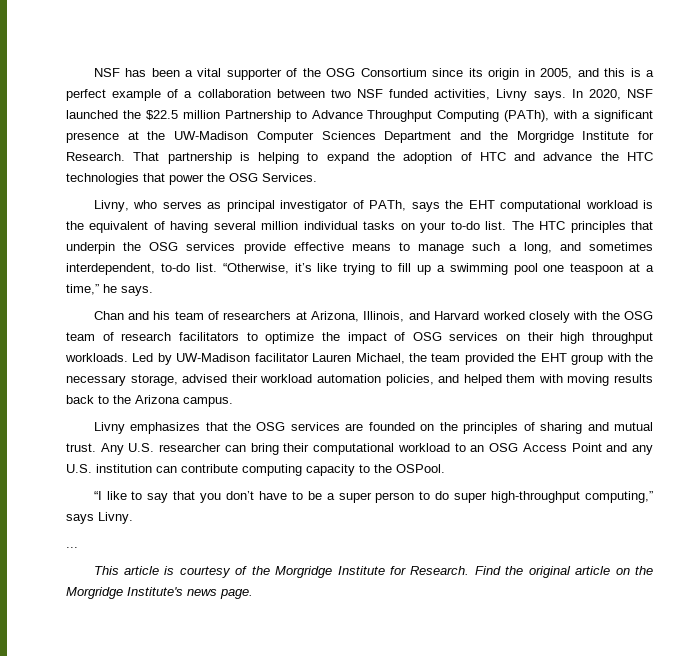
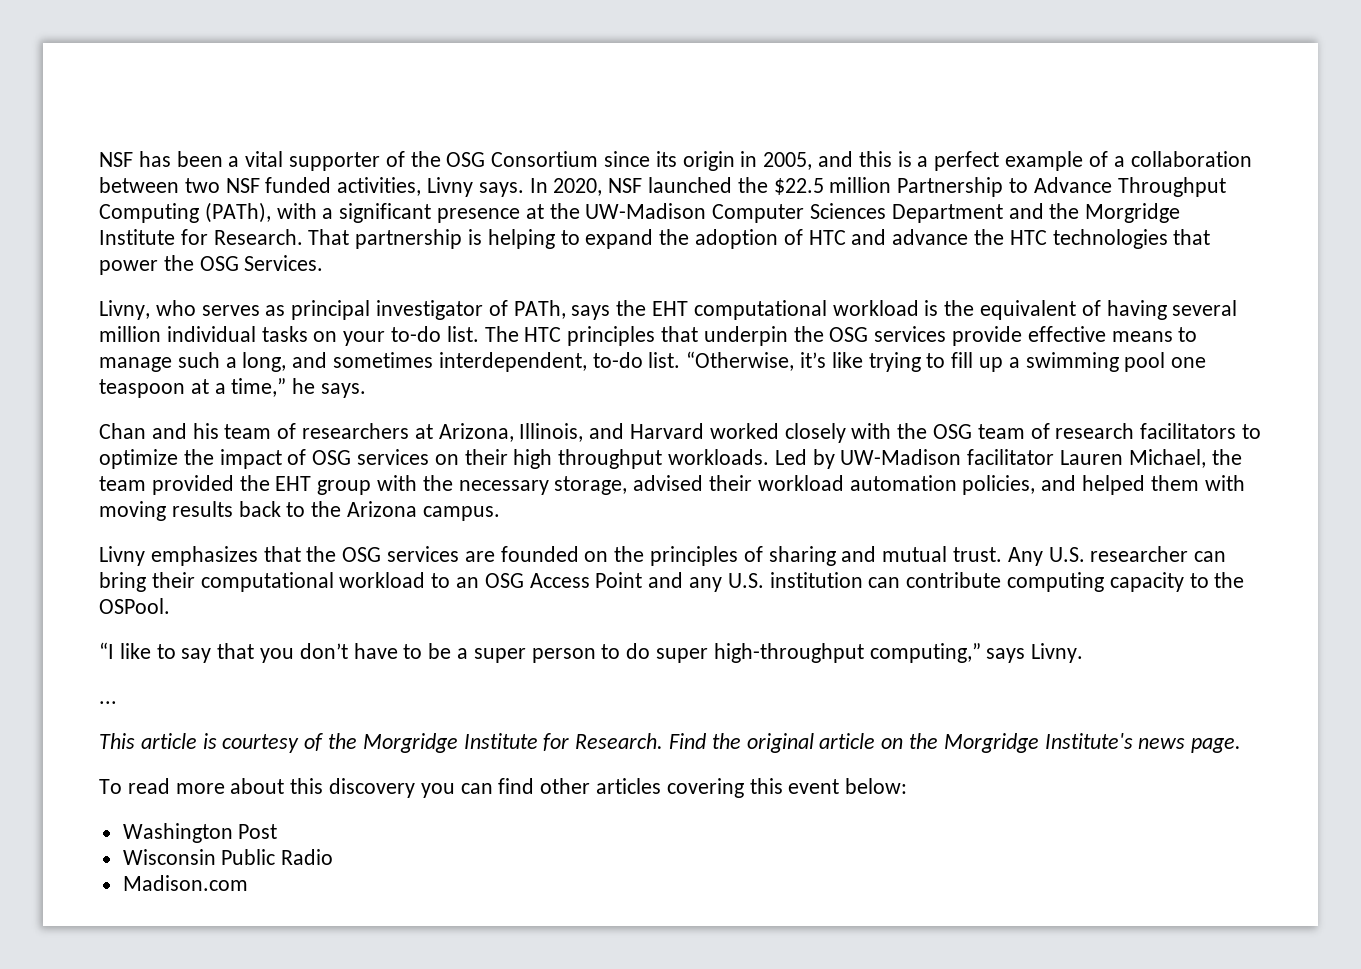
(253, 594) none -> [99,778,908,798] [122,823,278,843] [122,849,334,865] [122,875,248,891] // To read more about this discovery you can find other articles covering this event below: // Washington Post // Wisconsin Public Radio // Madison.com

